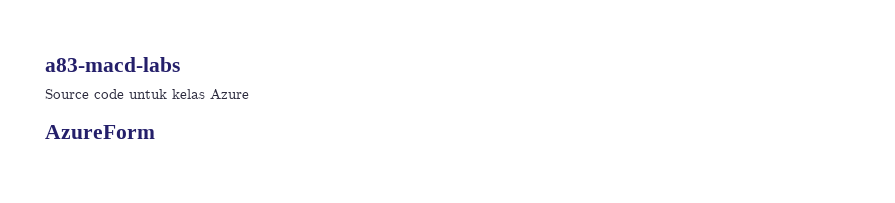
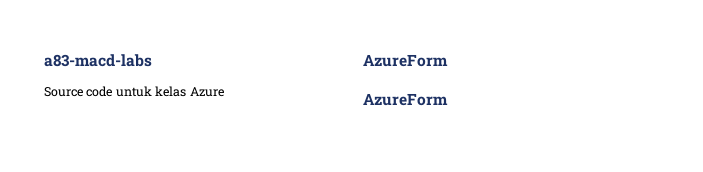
(155, 132) none -> [363,93,448,106] // AzureForm

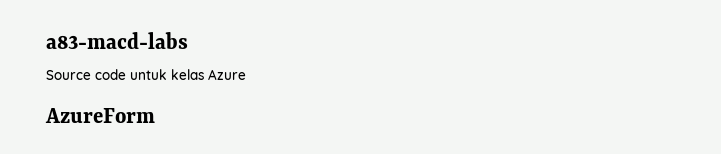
[363,93,448,106] // AzureForm -> (155, 115) none

